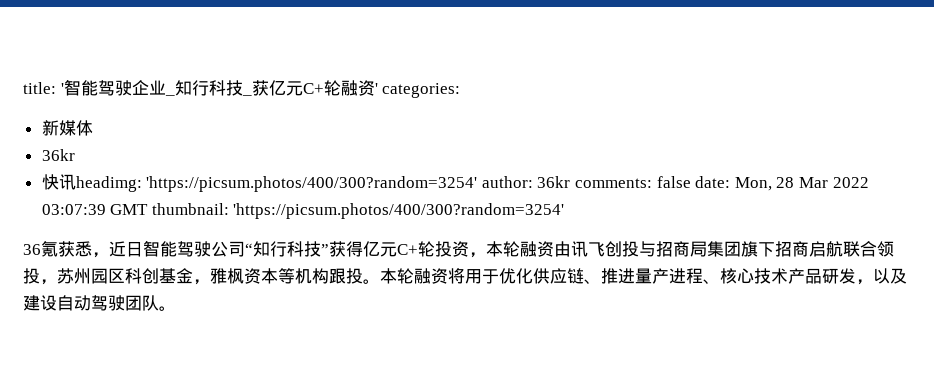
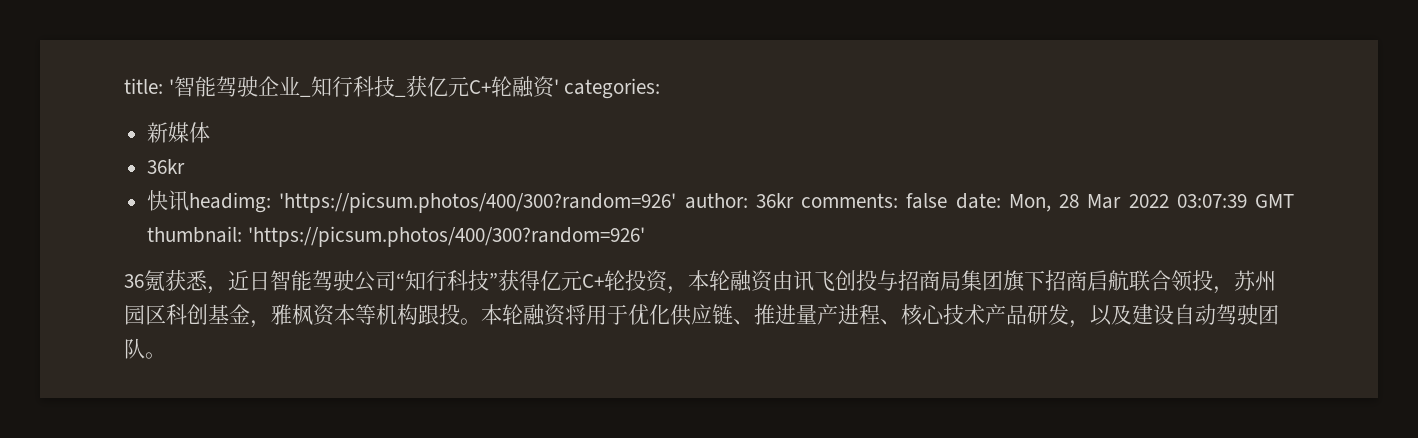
[146,176,478,192] 'https://picsum.photos/400/300?random=3254' -> [279,192,677,213] 'https://picsum.photos/400/300?random=926'
[233,203,565,219] 'https://picsum.photos/400/300?random=3254' -> [247,226,645,247] 'https://picsum.photos/400/300?random=926'

